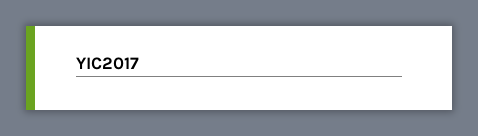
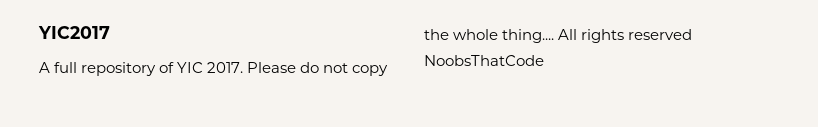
(139, 63) none -> [39,62,389,76] [424,29,693,43] [424,55,544,66] // A full repository of YIC 2017. Please do not copy the whole thing.... All rights reserved NoobsThatCode

